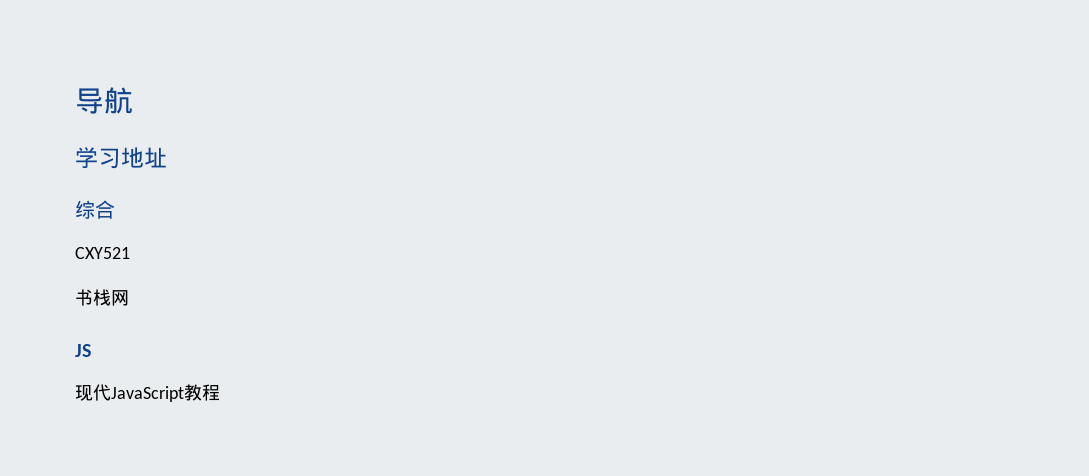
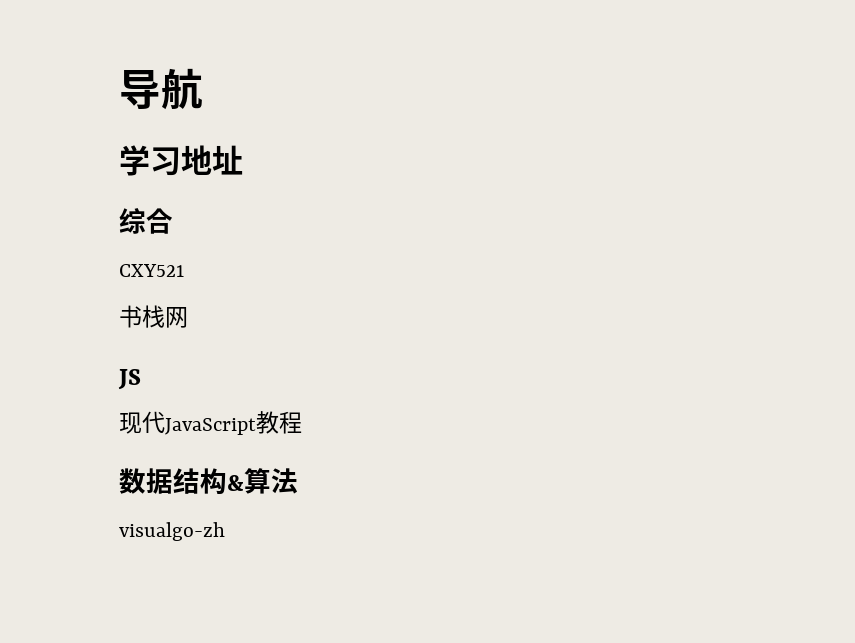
(220, 392) none -> [119,468,298,495] [119,522,225,541] // 数据结构&算法 // visualgo-zh

